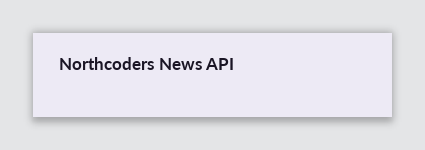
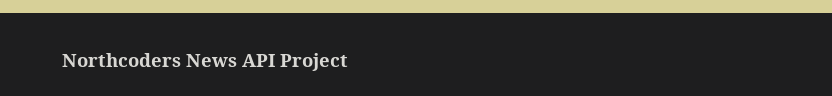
(235, 64) none -> [280,53,348,71] Project

